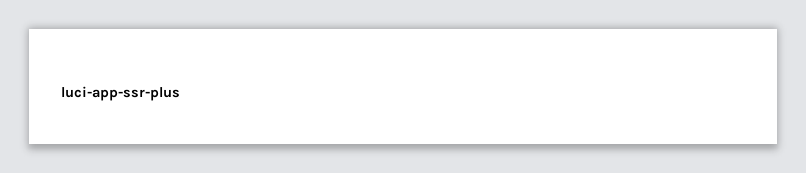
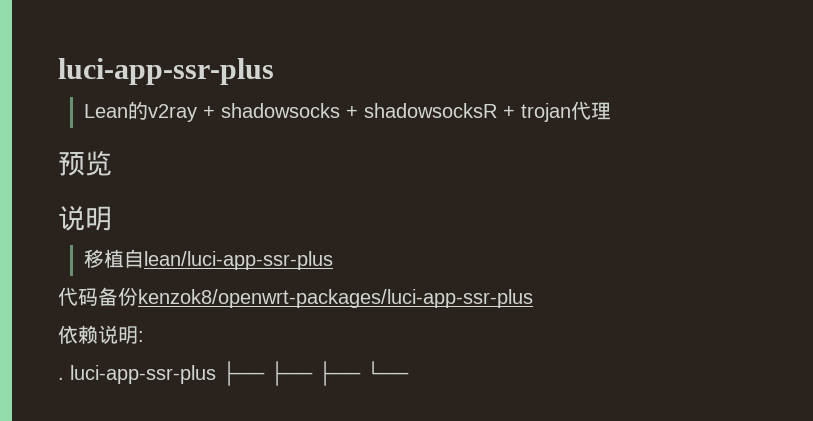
[61,86,180,101] luci-app-ssr-plus -> [58,58,274,85] [83,101,611,122] [58,150,112,176] [58,205,112,231] [83,249,333,270] [58,287,533,308] [58,325,144,344] [58,361,409,386] luci-app-ssr-plus // Lean的v2ray + shadowsocks + shadowsocksR + trojan代理 // 预览 // 说明 // 移植自lean/luci-app-ssr-plus // 代码备份kenzok8/openwrt-packages/luci-app-ssr-plus // 依赖说明: // . luci-app-ssr-plus ├── ├── ├── └──

